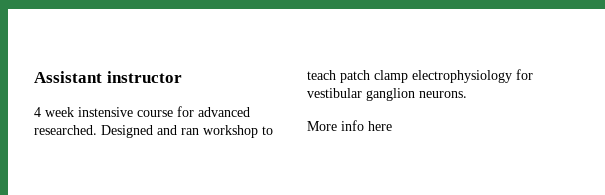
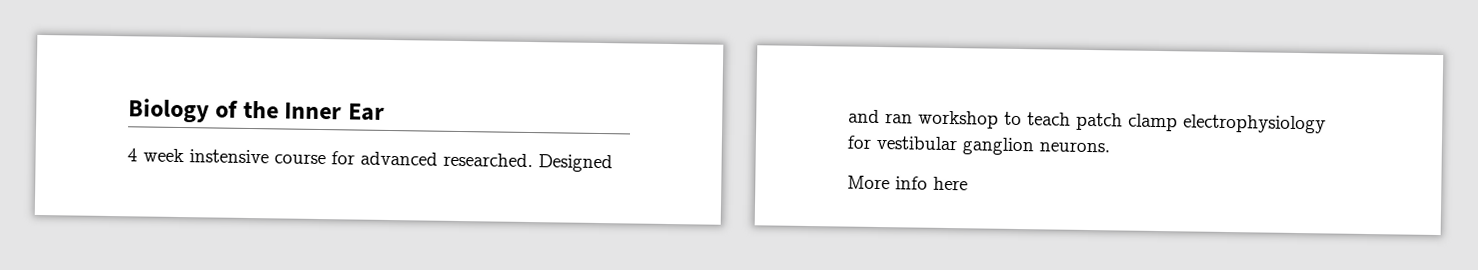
[34,71,182,83] Assistant instructor -> [128,98,385,123] Biology of the Inner Ear

